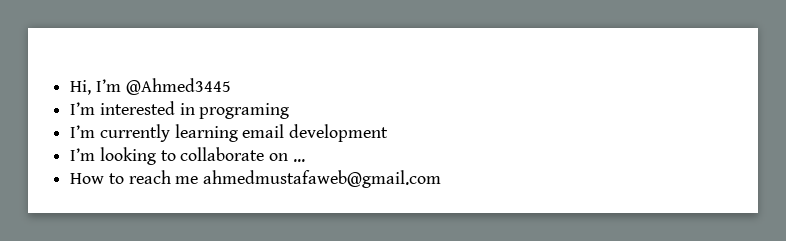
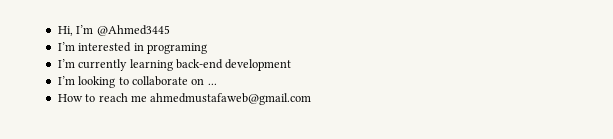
[242,124,285,138] email -> [175,59,223,69] back-end

